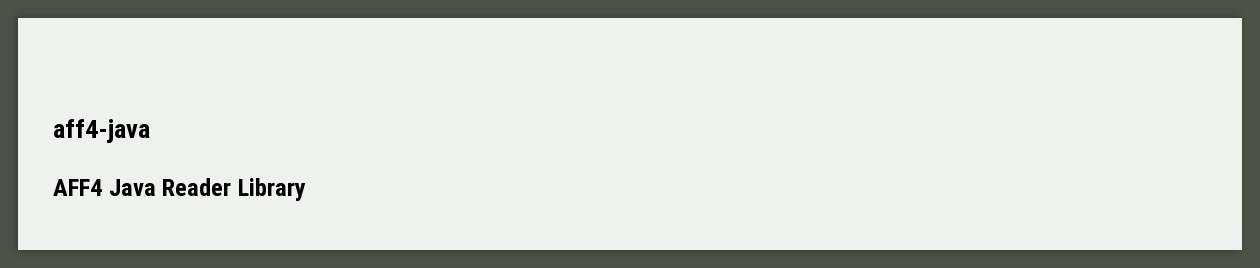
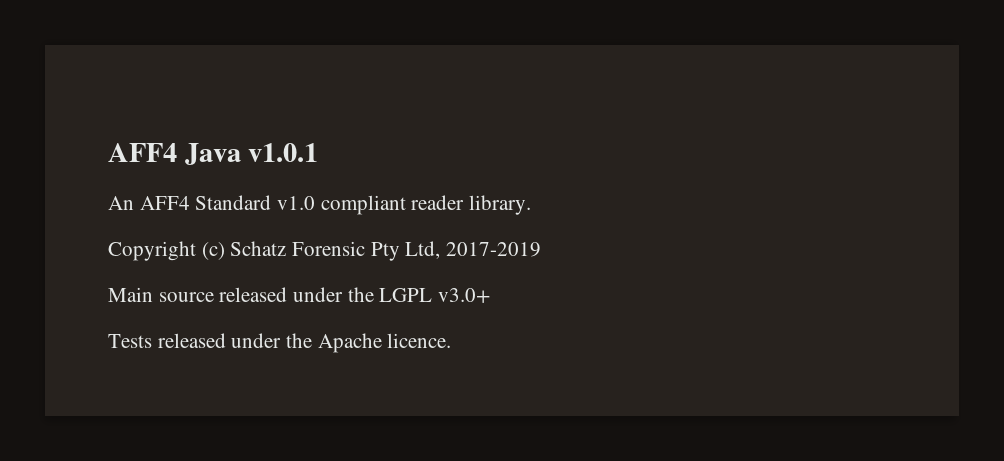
[53,119,150,143] aff4-java // -> (108, 152) none
[162,178,306,201] Reader Library -> [248,143,319,162] [108,195,532,215] [108,241,542,261] [108,287,491,303] [108,333,452,353] v1.0.1 // An AFF4 Standard v1.0 compliant reader library. // Copyright (c) Schatz Forensic Pty Ltd, 2017-2019 // Main source released under the LGPL v3.0+ // Tests released under the Apache licence.

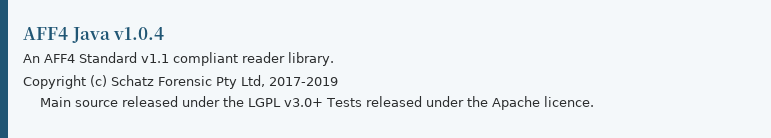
[248,143,319,162] v1.0.1 -> [113,27,165,40] v1.0.4
[277,196,316,210] v1.0 -> [141,54,169,63] v1.1
(491, 295) // -> (324, 102) none

